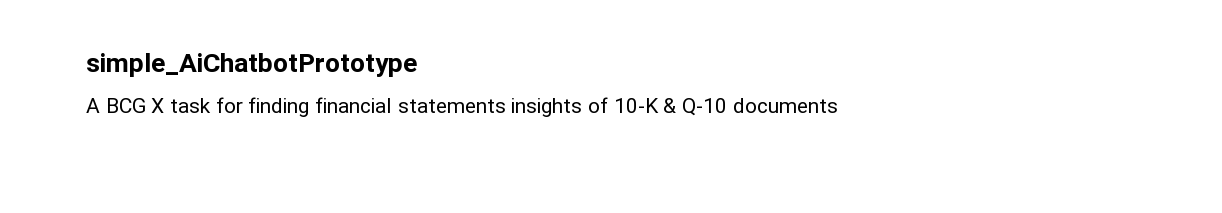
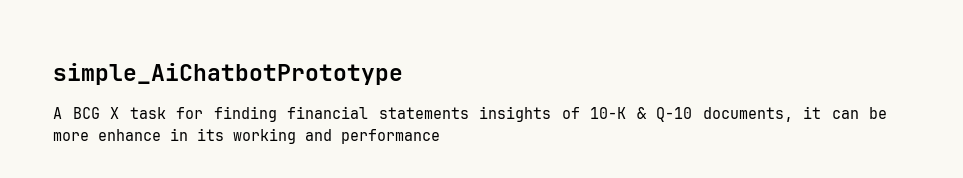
[732,98,838,113] documents -> [702,106,887,122] [53,128,440,144] documents, it can be more enhance in its working and performance

